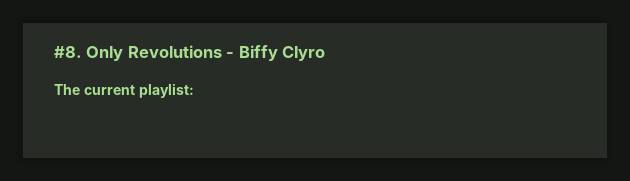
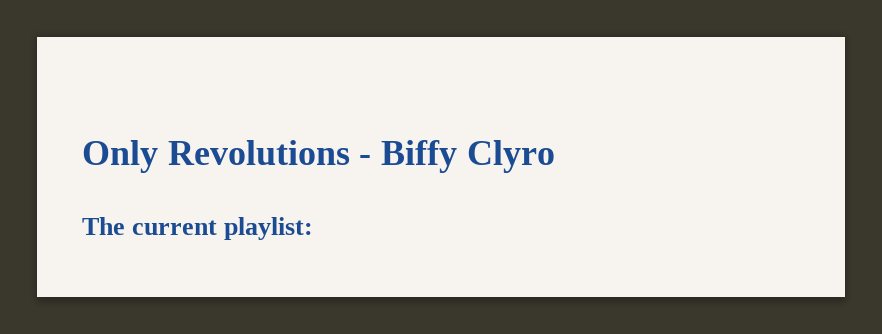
[54,46,82,58] #8. -> (82, 156) none

